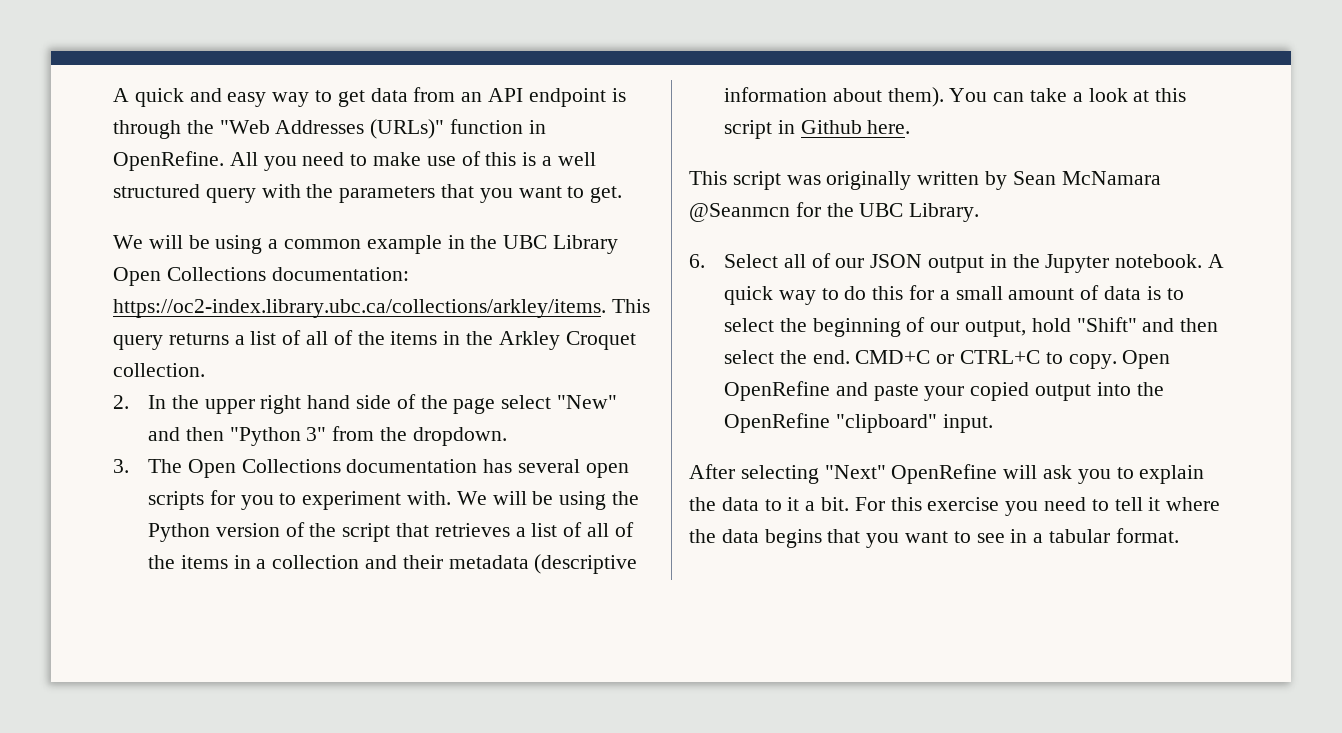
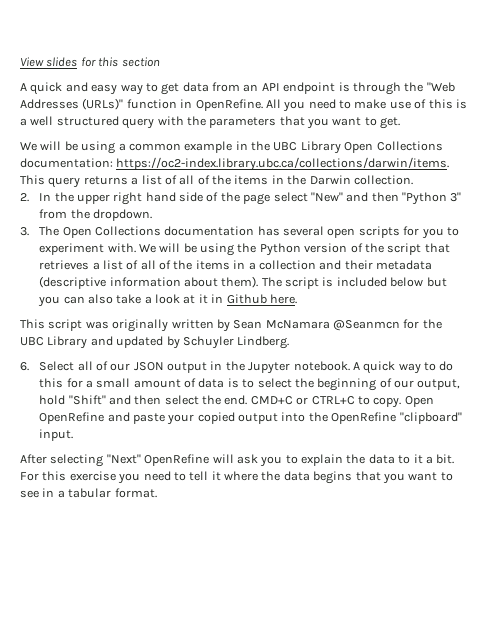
(113, 95) none -> [20,57,160,67] View slides for this section //
[113,299,606,318] https://oc2-index.library.ubc.ca/collections/arkley/items. -> [116,157,450,171] https://oc2-index.library.ubc.ca/collections/darwin/items.
[498,331,636,350] Arkley Croquet -> [309,175,351,185] Darwin
[949,88,1025,102] You can -> [261,277,447,289] [38,294,113,307] The script is included below but you can also
[1155,88,1187,102] [724,120,773,139] this script -> [198,294,208,304] it
[909,203,980,222] Library. -> [47,336,290,349] Library and updated by Schuyler Lindberg.

